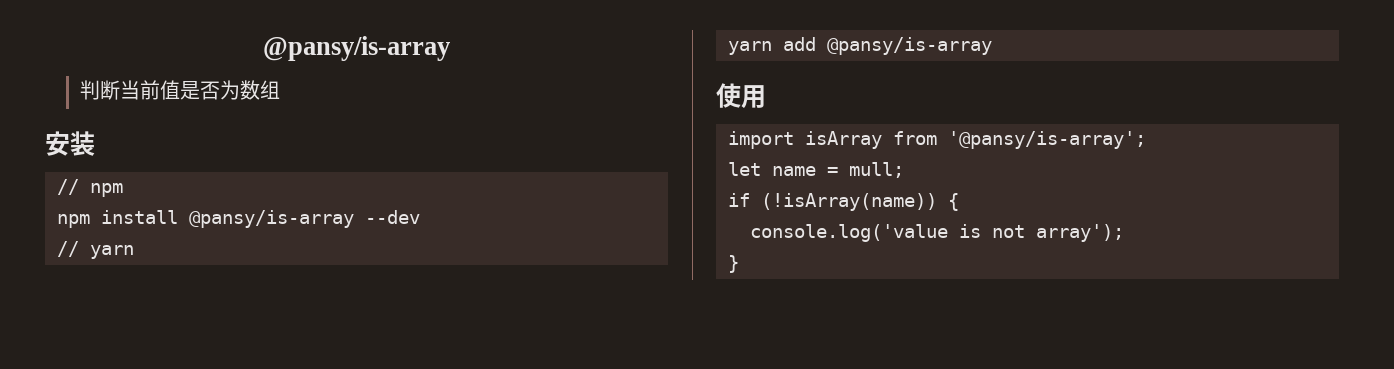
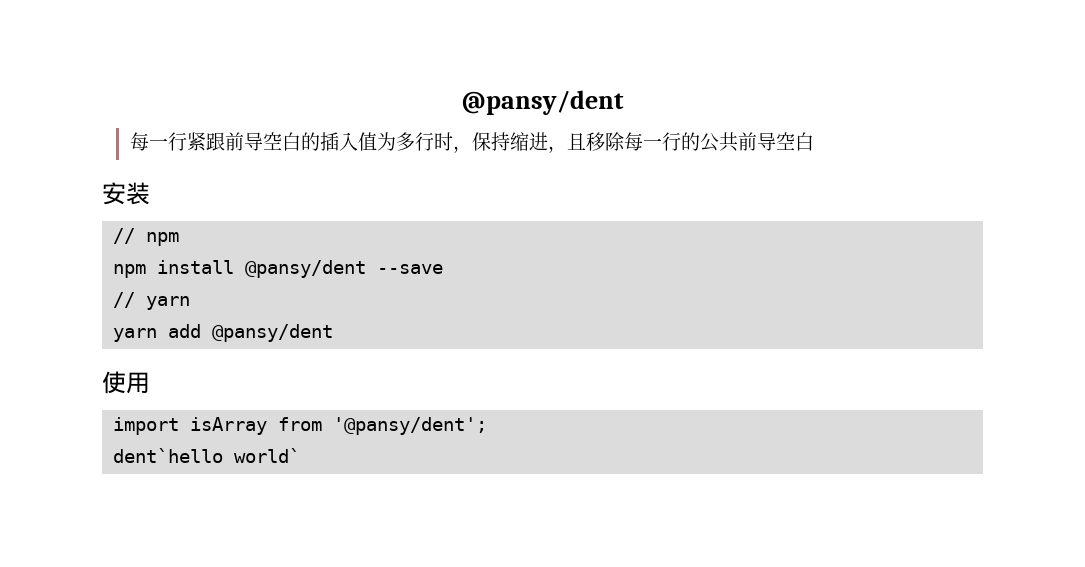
[263,36,450,61] [79,80,280,100] @pansy/is-array // 判断当前值是否为数组 -> [462,90,624,115] [129,132,814,153] @pansy/dent // 每一行紧跟前导空白的插入值为多行时，保持缩进，且移除每一行的公共前导空白
[189,210,420,228] @pansy/is-array --dev -> [245,260,444,278] @pansy/dent --save
[827,37,992,55] @pansy/is-array -> [212,324,334,342] @pansy/dent
[948,131,1146,149] [728,162,904,178] [728,193,959,211] [750,224,1124,242] [728,255,739,273] '@pansy/is-array'; // let name = mull; // if (!isArray(name)) { // console.log('value is not array'); // } -> [333,417,488,435] [113,448,301,463] '@pansy/dent'; // dent`hello world`

